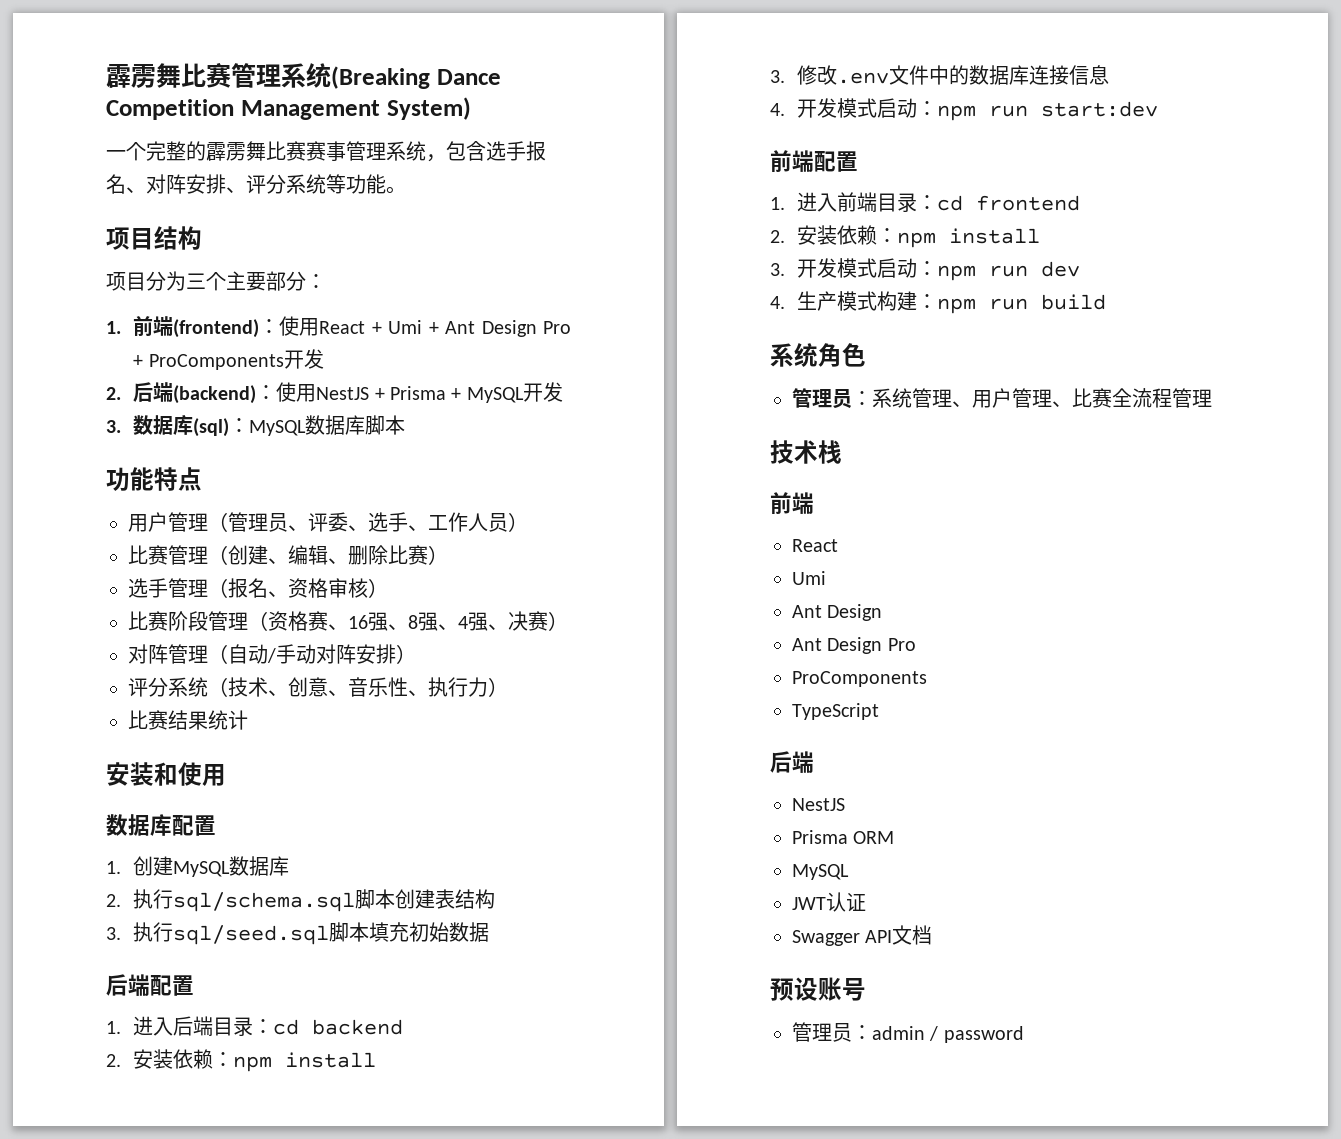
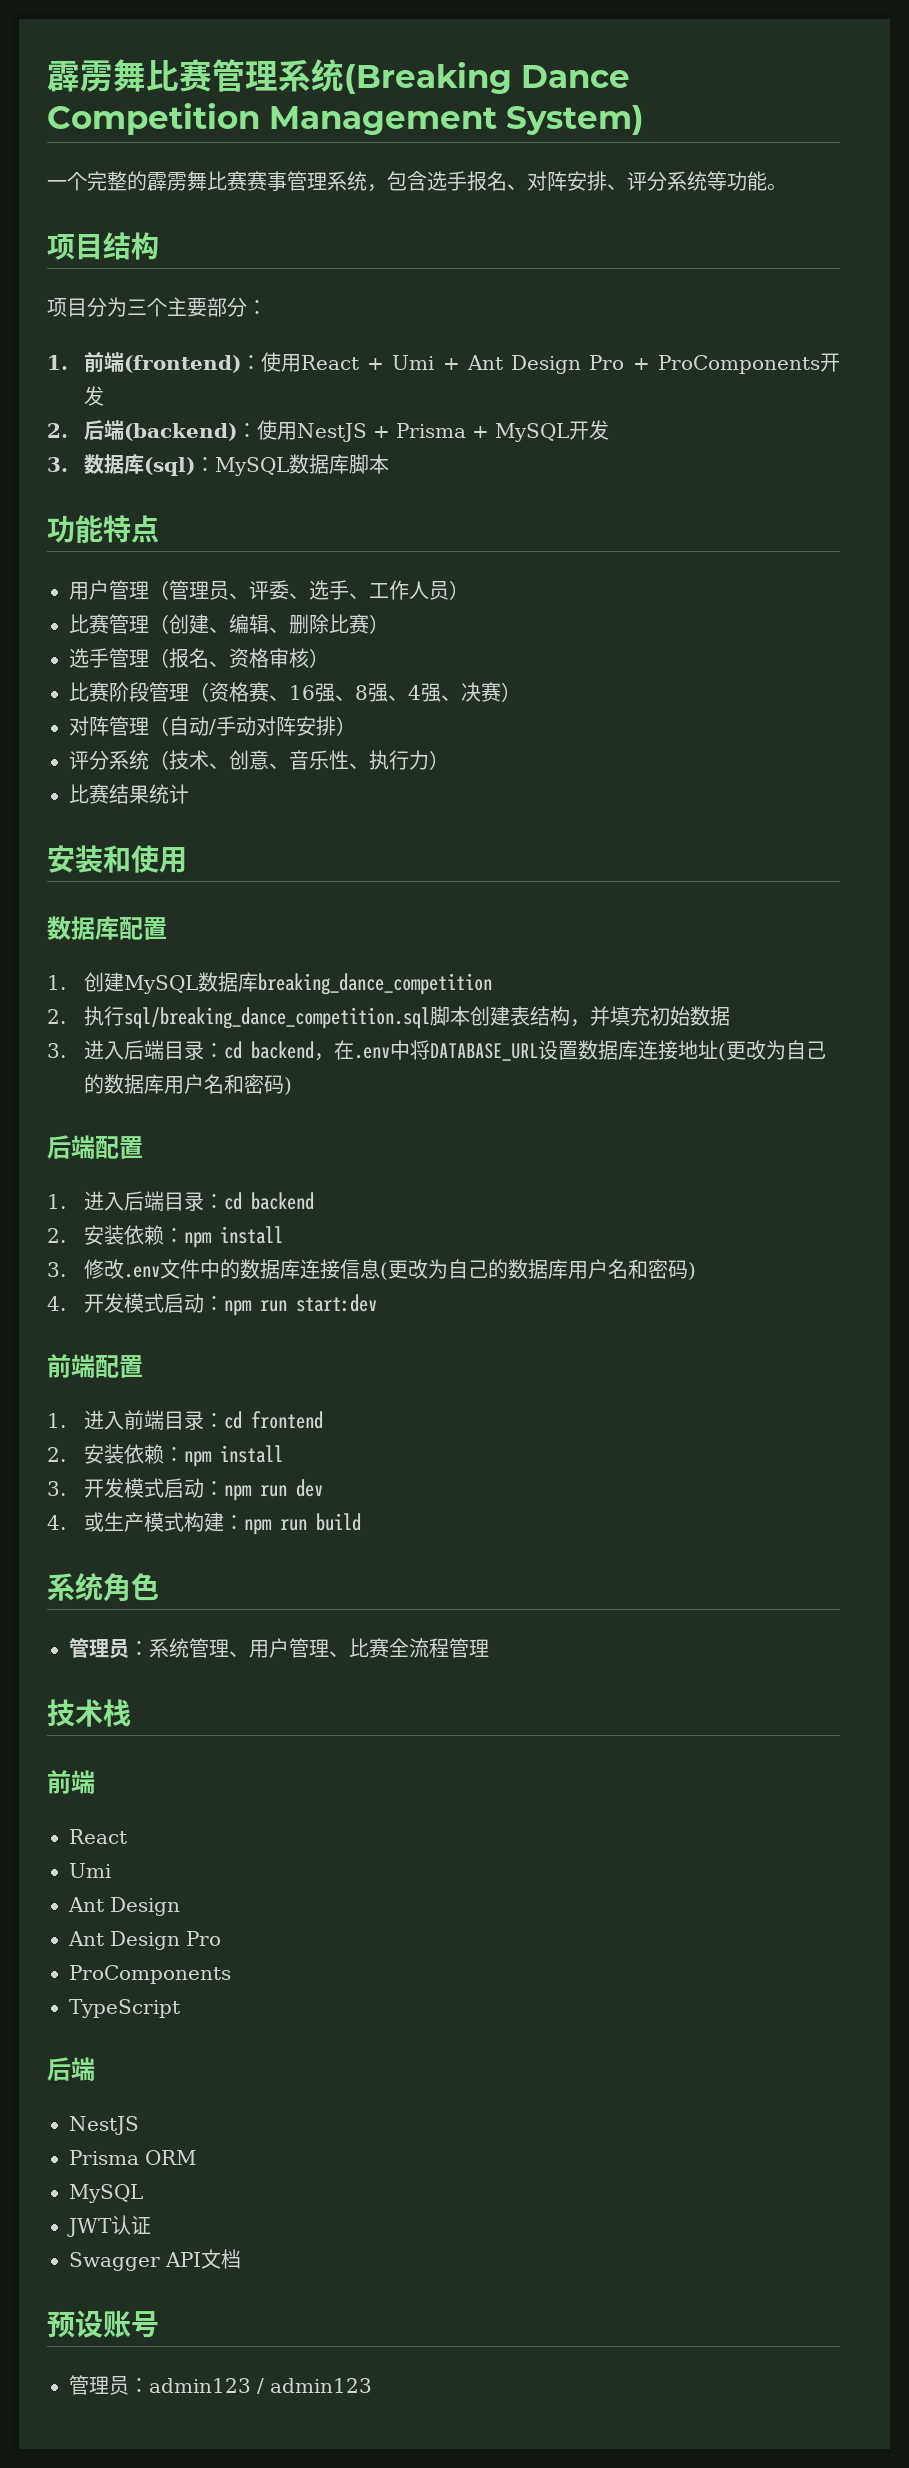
(290, 866) none -> [257,973,492,995] breaking_dance_competition
[173,892,356,912] sql/schema.sql -> [123,1007,430,1029] sql/breaking_dance_competition.sql
[106,922,370,945] // 3.执行sql/seed.sql脚本 -> [569,1006,610,1027] ，并
(490, 932) none -> [47,1040,826,1061] [83,1074,292,1095] // 3.进入后端目录：cd backend，在.env中将DATABASE_URL设置数据库连接地址(更改为自己的数据库用户名和密码)
(1110, 75) none -> [379,1259,696,1280] (更改为自己的数据库用户名和密码)
(785, 302) none -> [83,1512,104,1532] 或
[872,1026,1024,1043] admin / password -> [149,2378,372,2394] admin123 / admin123

